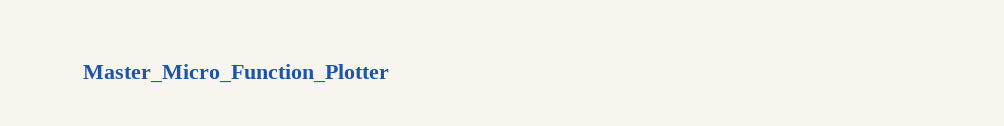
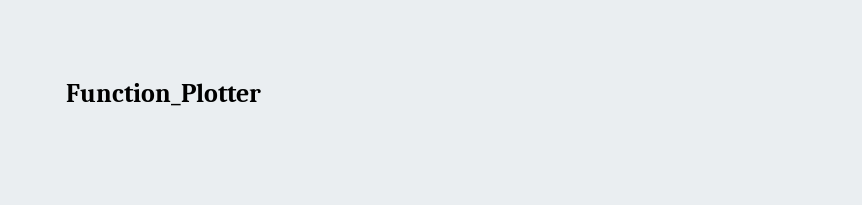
[83,64,389,83] Master_Micro_Function_Plotter -> [66,83,261,106] Function_Plotter

